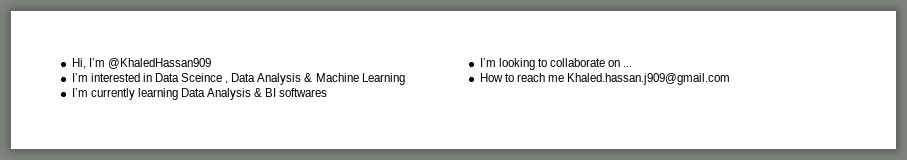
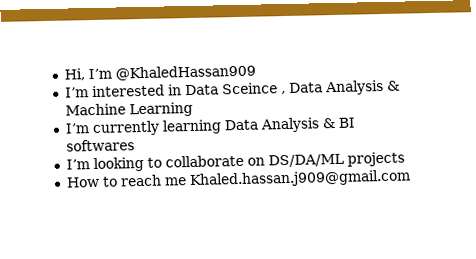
[623,66,633,67] ... -> [267,151,405,168] DS/DA/ML projects

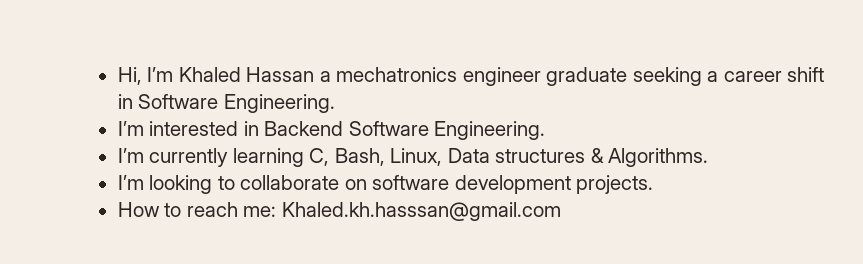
[114,64,256,81] [64,79,400,98] [64,101,193,118] [64,117,355,137] [65,139,135,152] @KhaledHassan909 // I’m interested in Data Sceince , Data Analysis & Machine Learning // I’m currently learning Data Analysis & BI softwares -> [178,67,825,86] [117,94,335,113] [117,121,546,140] [117,148,709,167] Khaled Hassan a mechatronics engineer graduate seeking a career shift in Software Engineering. // I’m interested in Backend Software Engineering. // I’m currently learning C, Bash, Linux, Data structures & Algorithms.
[267,151,405,168] DS/DA/ML projects -> [372,175,654,194] software development projects.
[163,169,411,189] me Khaled.hassan.j909@gmail.com -> [243,202,561,221] me: Khaled.kh.hasssan@gmail.com

